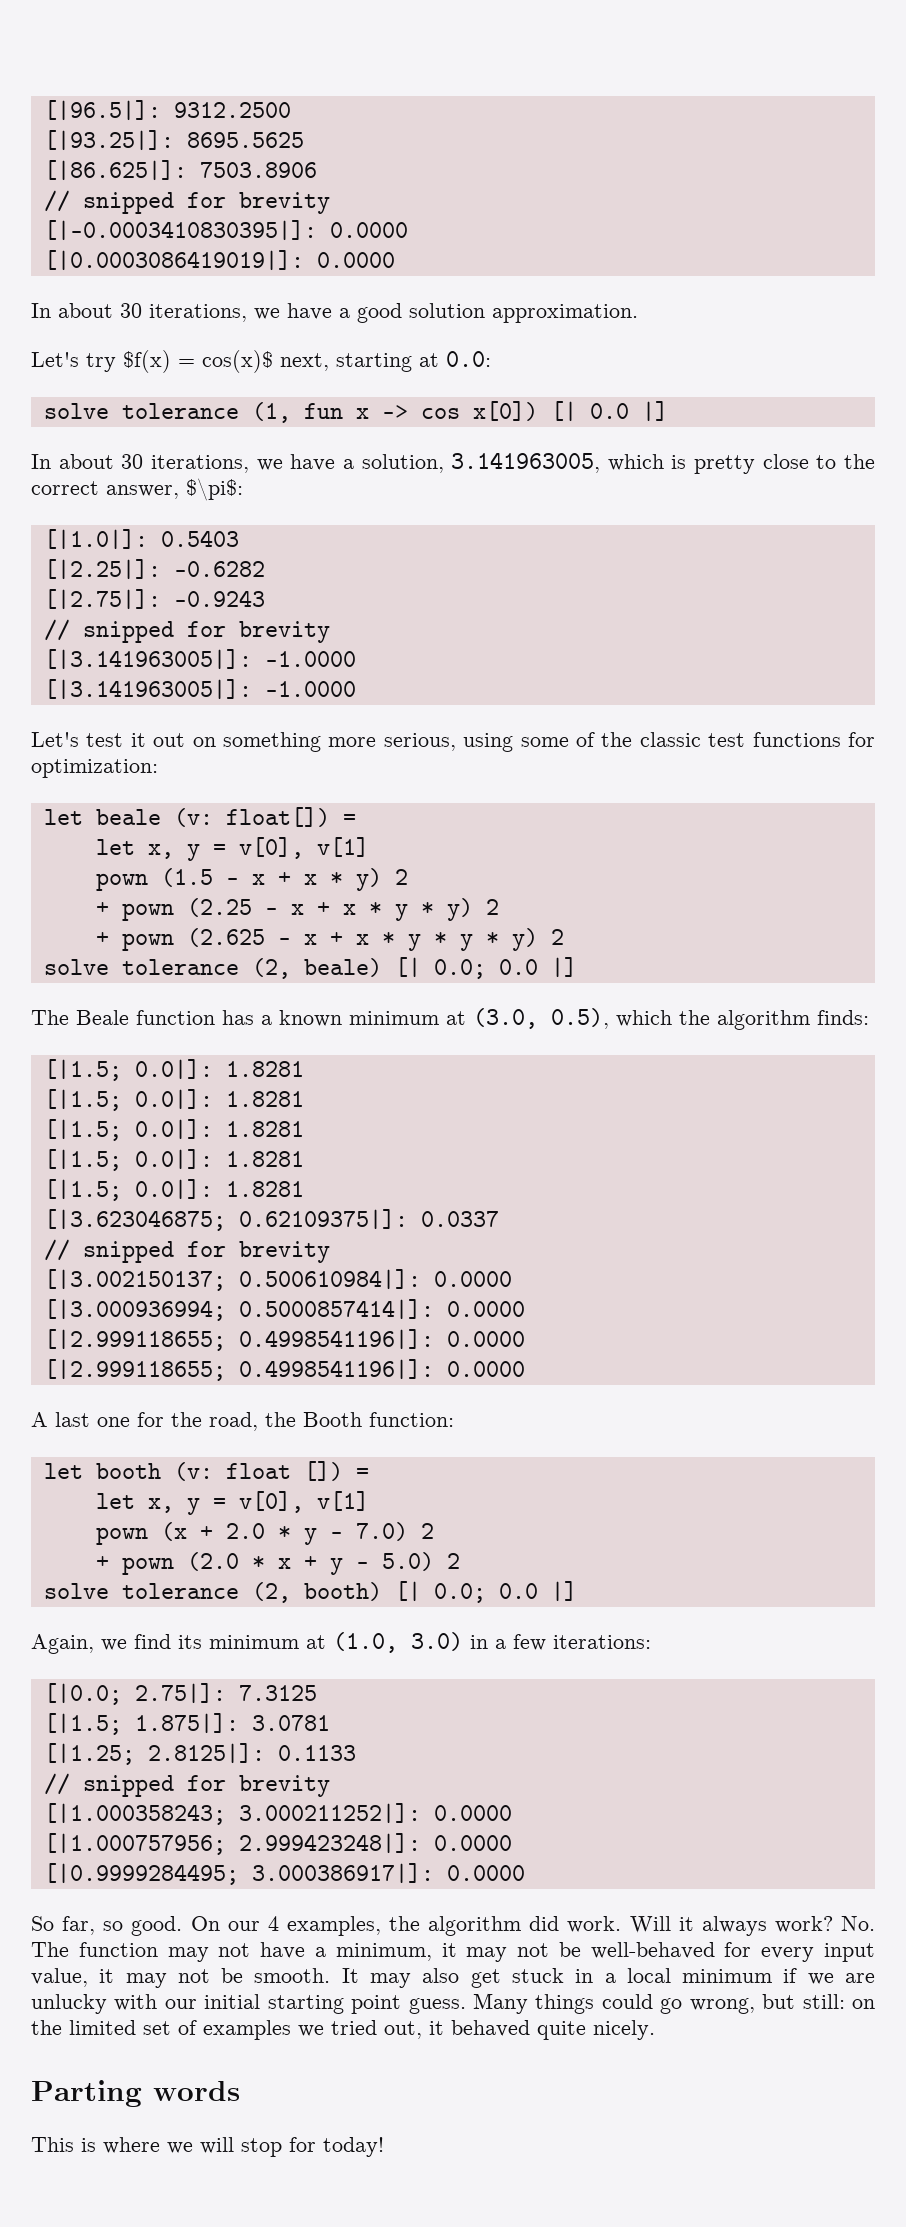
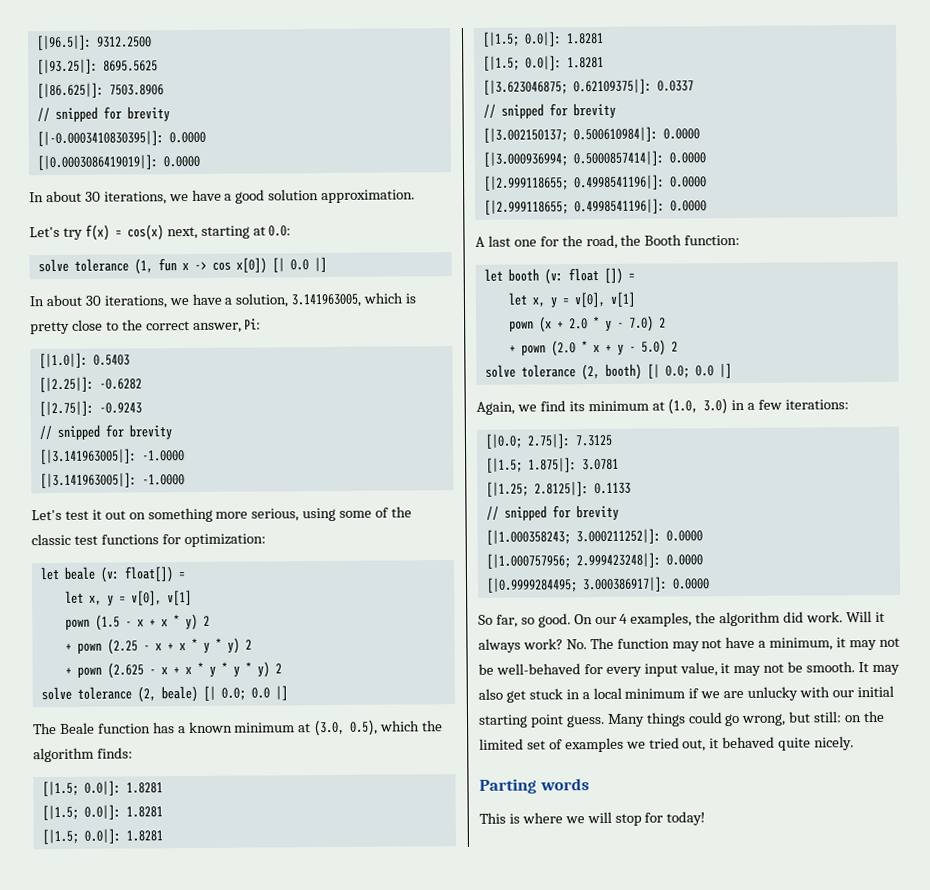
[123,350,273,373] $f(x) = cos(x)$ -> [84,224,164,241] f(x) = cos(x)
[186,478,243,501] $\pi$: -> [244,318,262,330] Pi:

